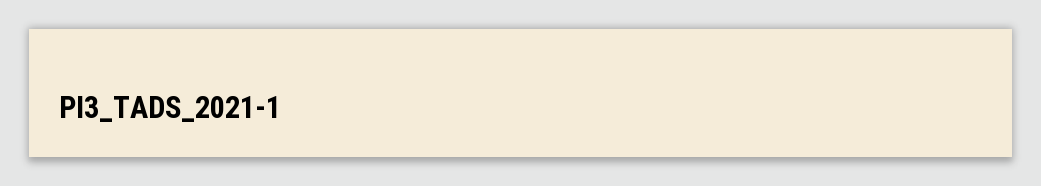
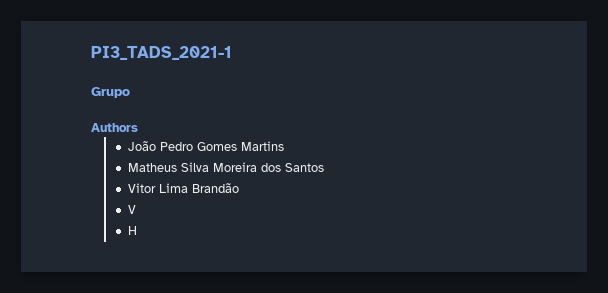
(281, 109) none -> [91,87,130,98] [91,123,138,132] [127,141,284,151] [127,162,324,172] [127,183,239,193] [127,205,136,214] [127,226,137,235] // Grupo // Authors // João Pedro Gomes Martins // Matheus Silva Moreira dos Santos // Vitor Lima Brandão // V // H

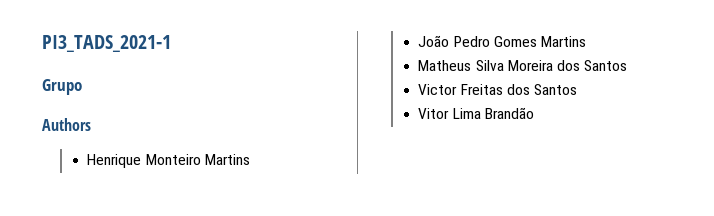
(138, 127) none -> [87,154,250,168] // Henrique Monteiro Martins
(324, 167) none -> [418,84,577,95] // Victor Freitas dos Santos
[127,205,136,214] [127,226,137,235] // V // H -> (534, 113) none

